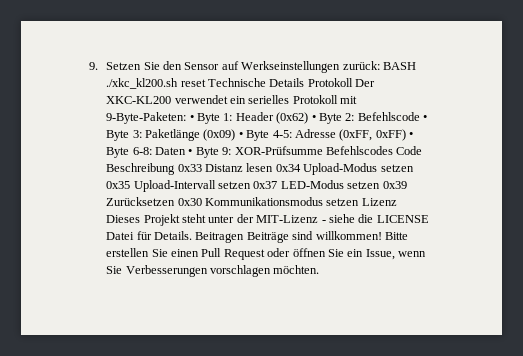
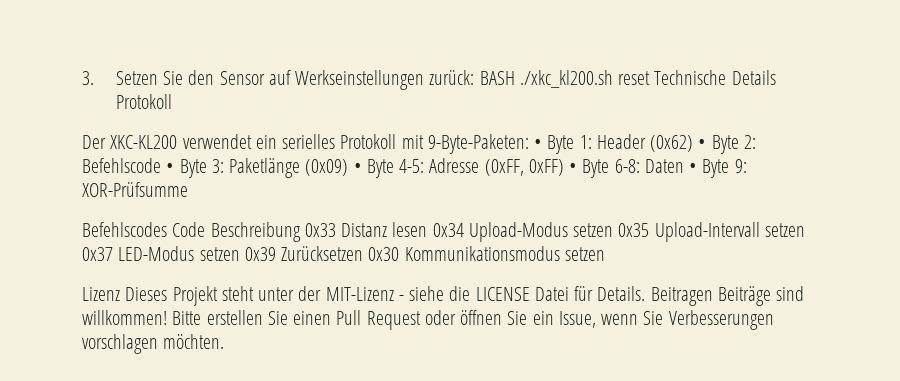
[89,62,98,70] 9. -> [82,71,94,85] 3.
(353, 82) none -> (172, 101) //
(323, 150) none -> (188, 189) //
(360, 202) none -> (605, 254) //

